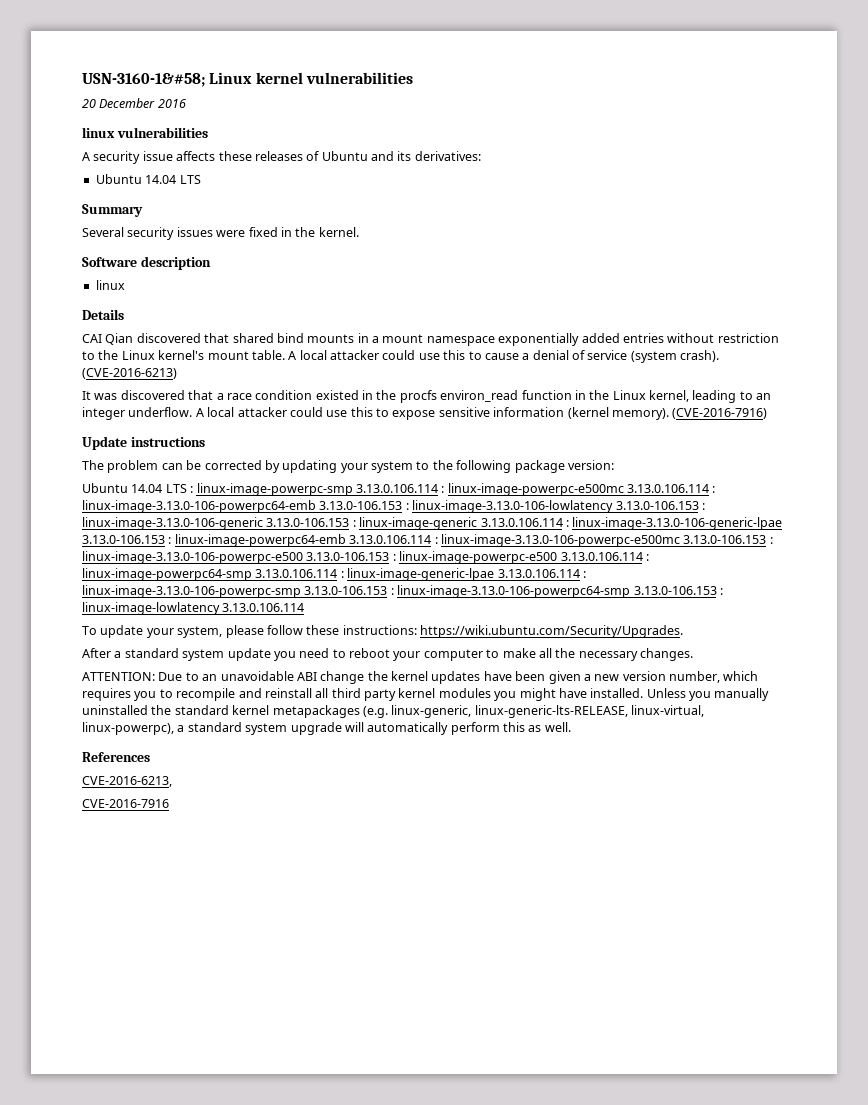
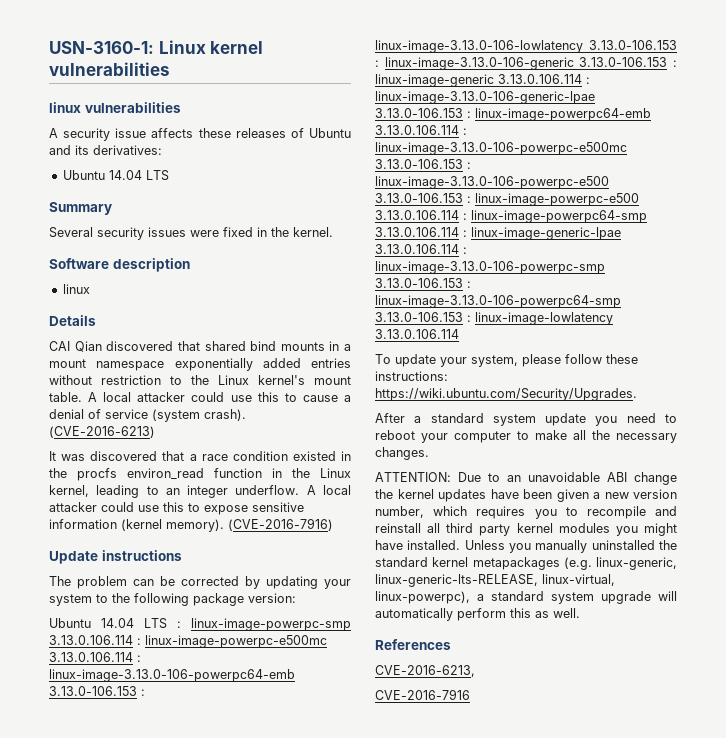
[82,73,205,87] USN-3160-1&#58; -> [49,41,154,54] USN-3160-1:
[82,98,186,108] // 20 December 2016 -> (170, 69) none

